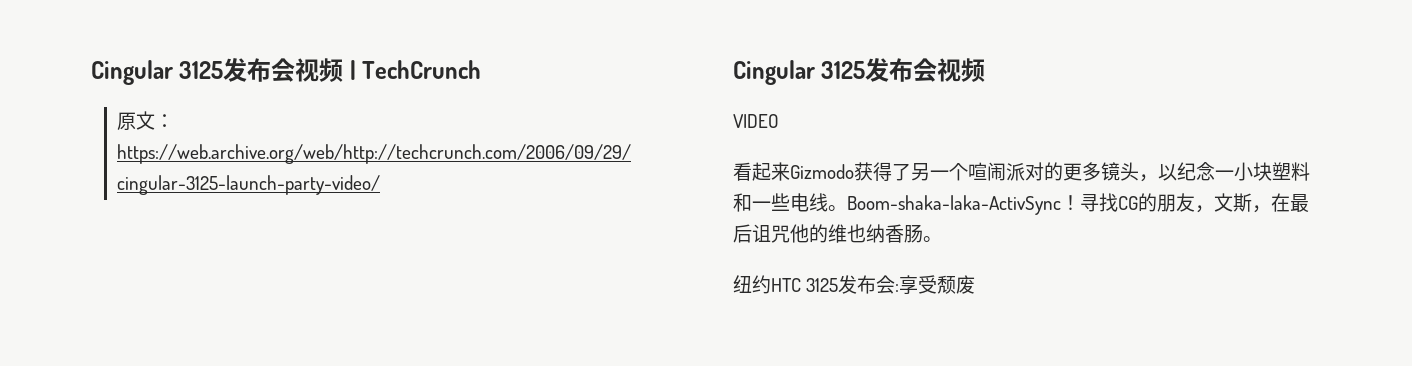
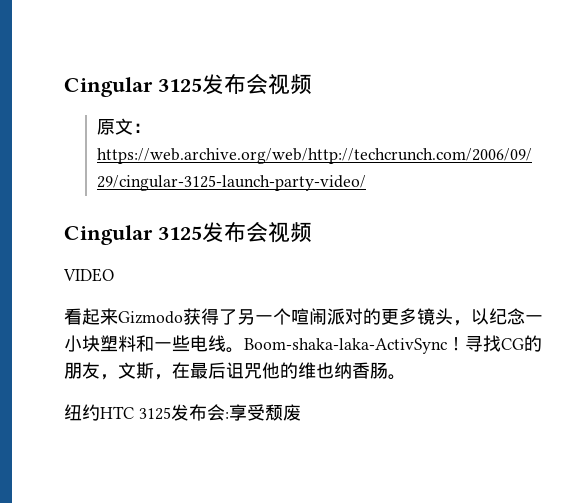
[91,58,482,85] Cingular 3125发布会视频 | TechCrunch -> [64,74,312,97] Cingular 3125发布会视频

